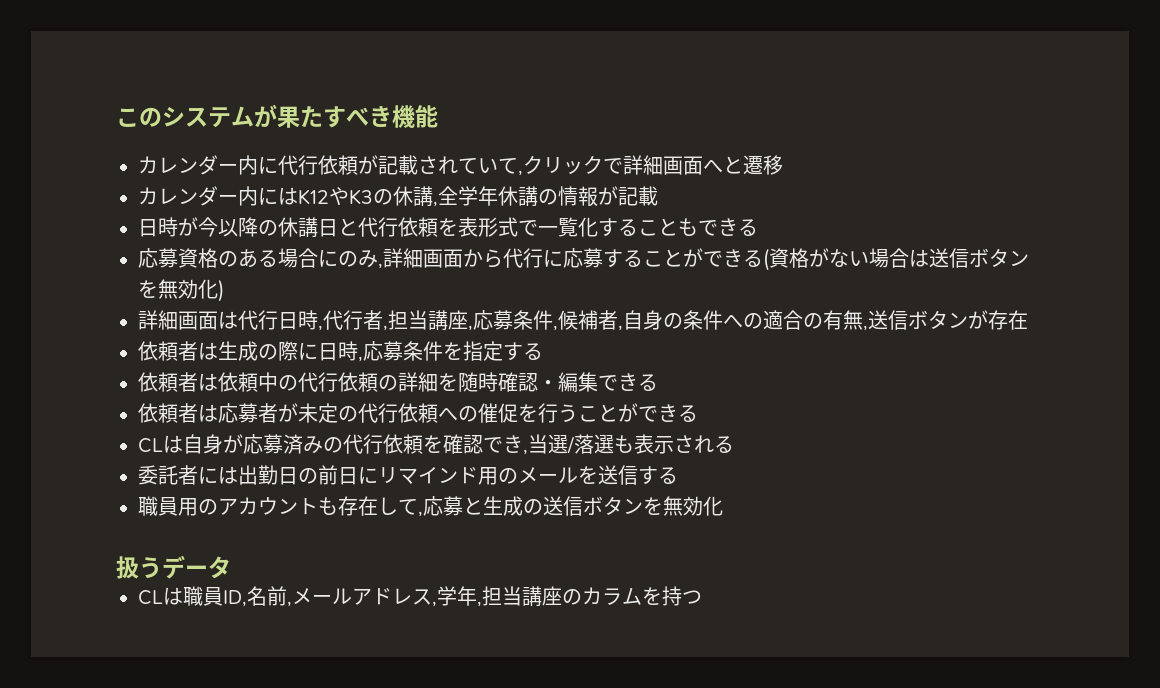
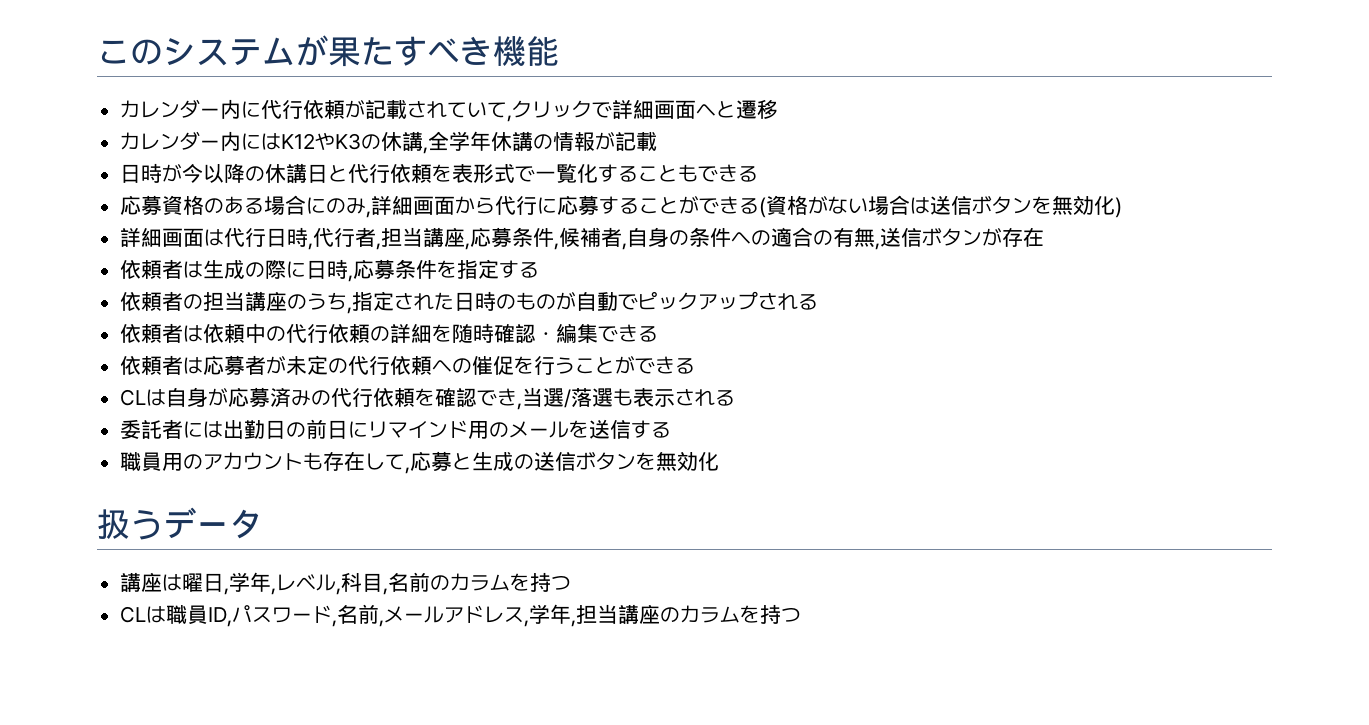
(543, 351) none -> [120,291,819,314] // 依頼者の担当講座のうち,指定された日時のものが自動でピックアップされる
(231, 567) none -> [120,572,572,595] // 講座は曜日,学年,レベル,科目,名前のカラムを持つ
(247, 598) none -> [232,605,338,627] パスワード,

